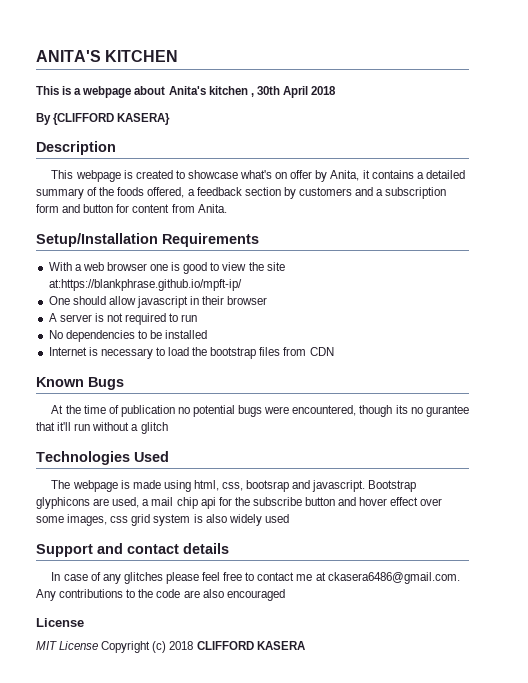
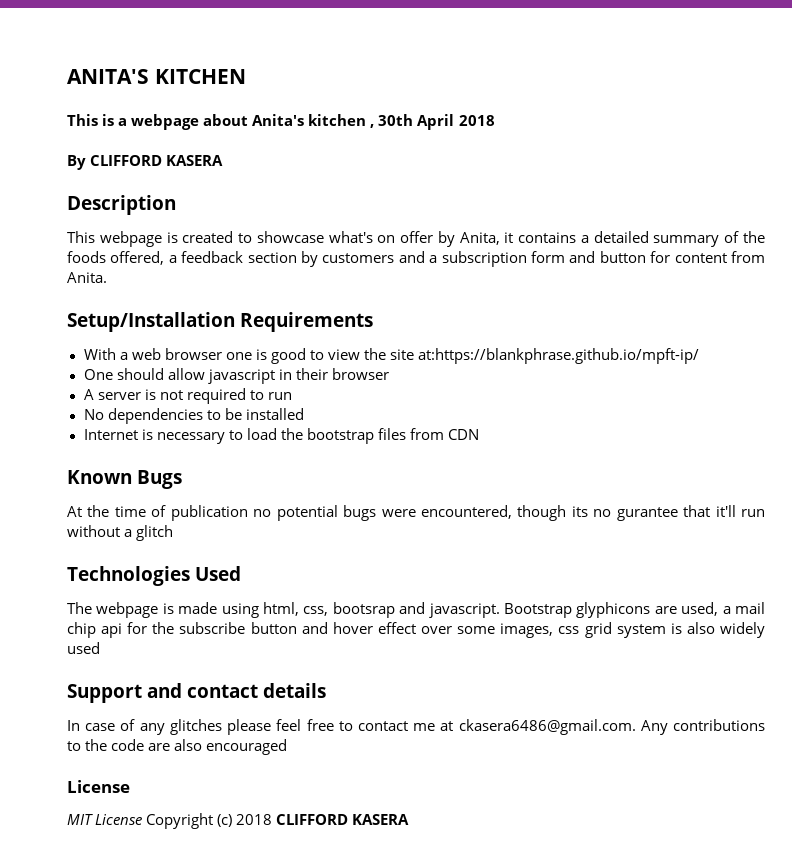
[53,113,171,125] {CLIFFORD KASERA} -> [90,155,224,166] CLIFFORD KASERA

